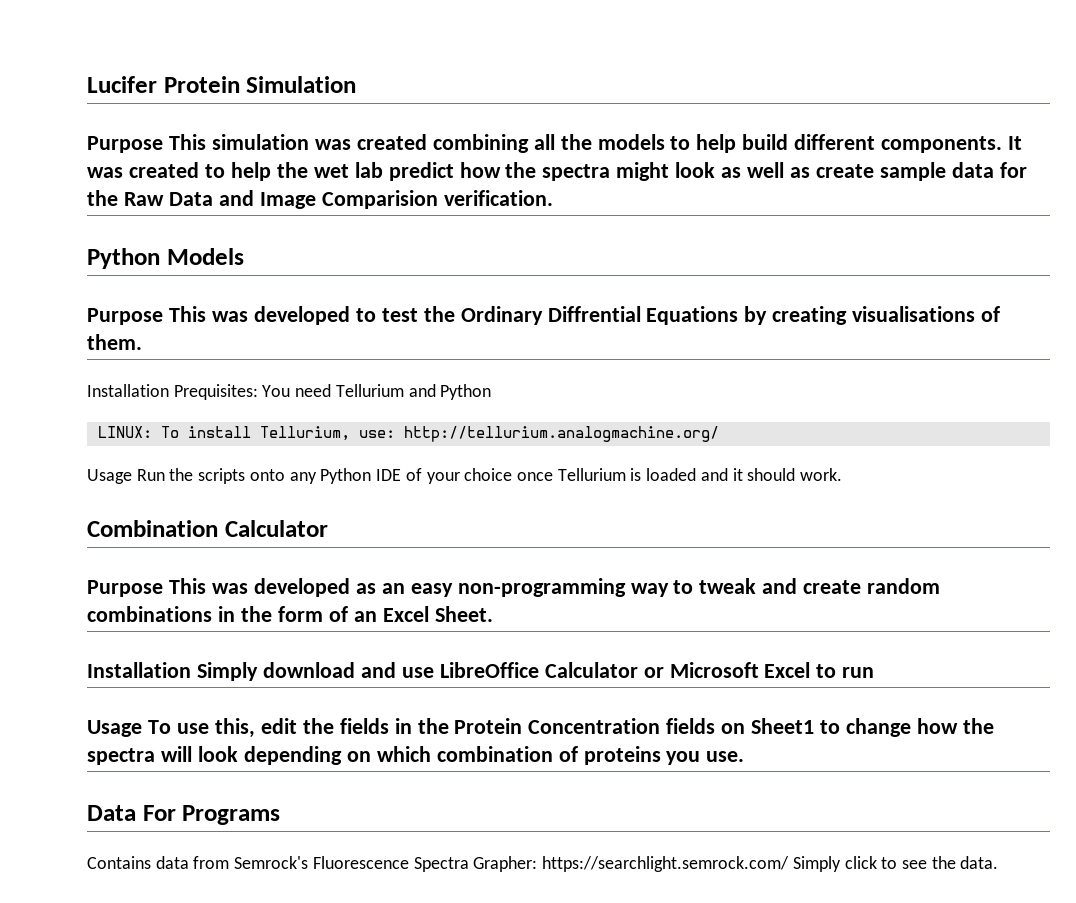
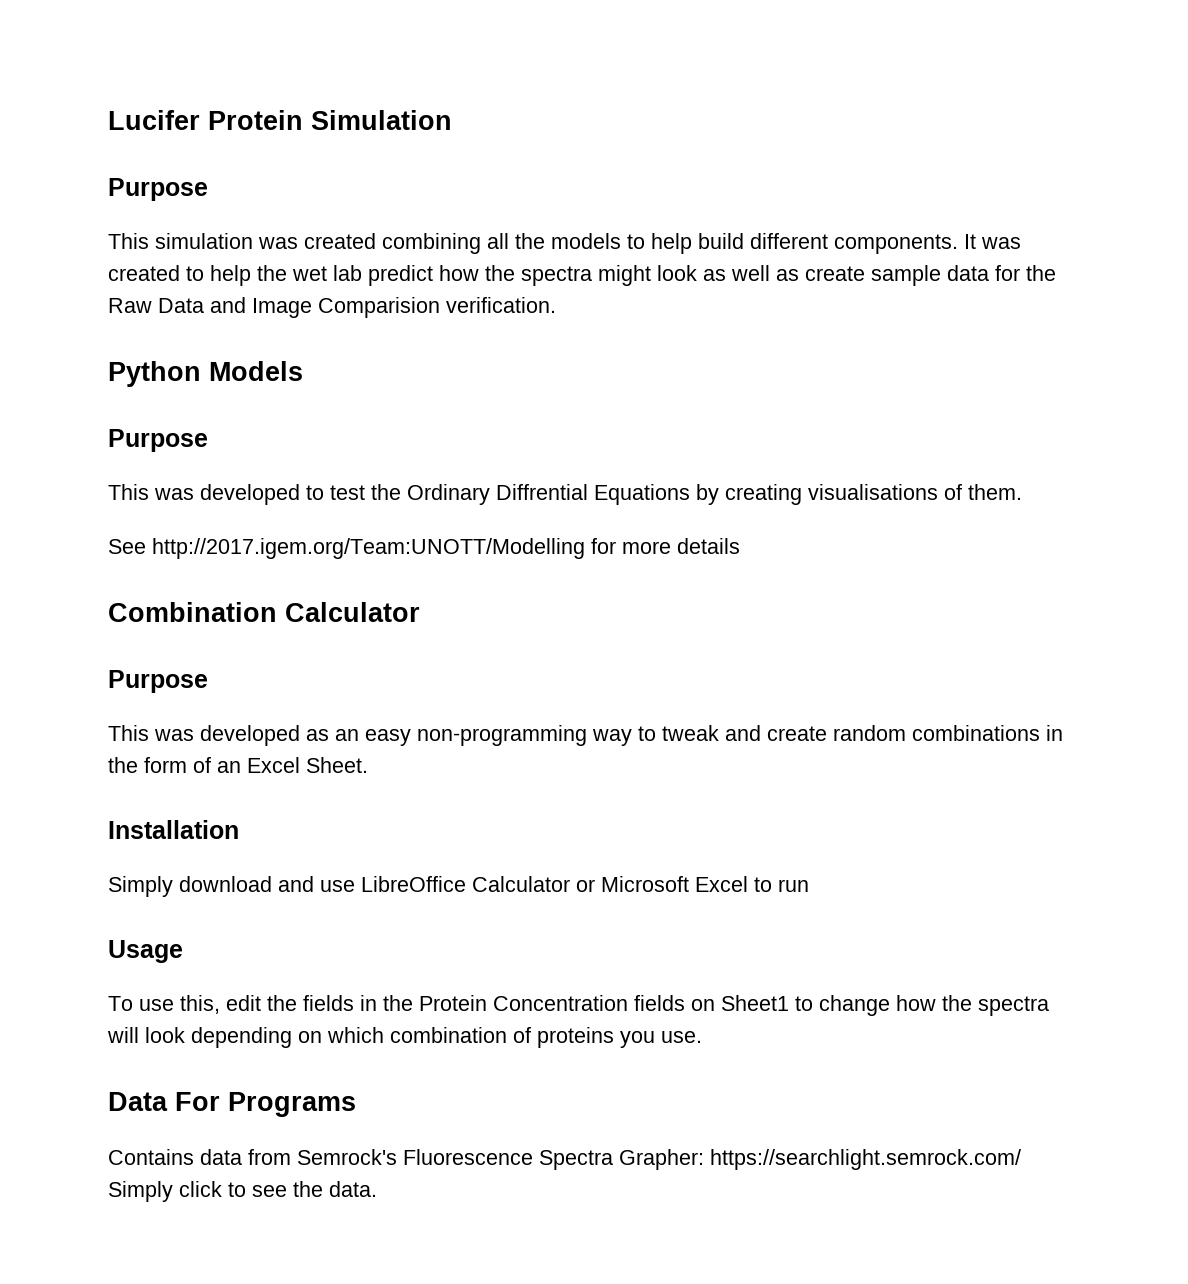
(163, 144) none -> (208, 189) //
(163, 316) none -> (208, 440) //
[87,384,492,400] [97,426,719,442] [87,468,843,484] Installation Prequisites: You need Tellurium and Python // LINUX: To install Tellurium, use: http://tellurium.analogmachine.org/ // Usage Run the scripts onto any Python IDE of your choice once Tellurium is loaded and it should work. -> [108,538,740,559] See http://2017.igem.org/Team:UNOTT/Modelling for more details
(163, 588) none -> (208, 681) //
(191, 670) none -> (239, 829) //
(142, 728) none -> (183, 951) //

